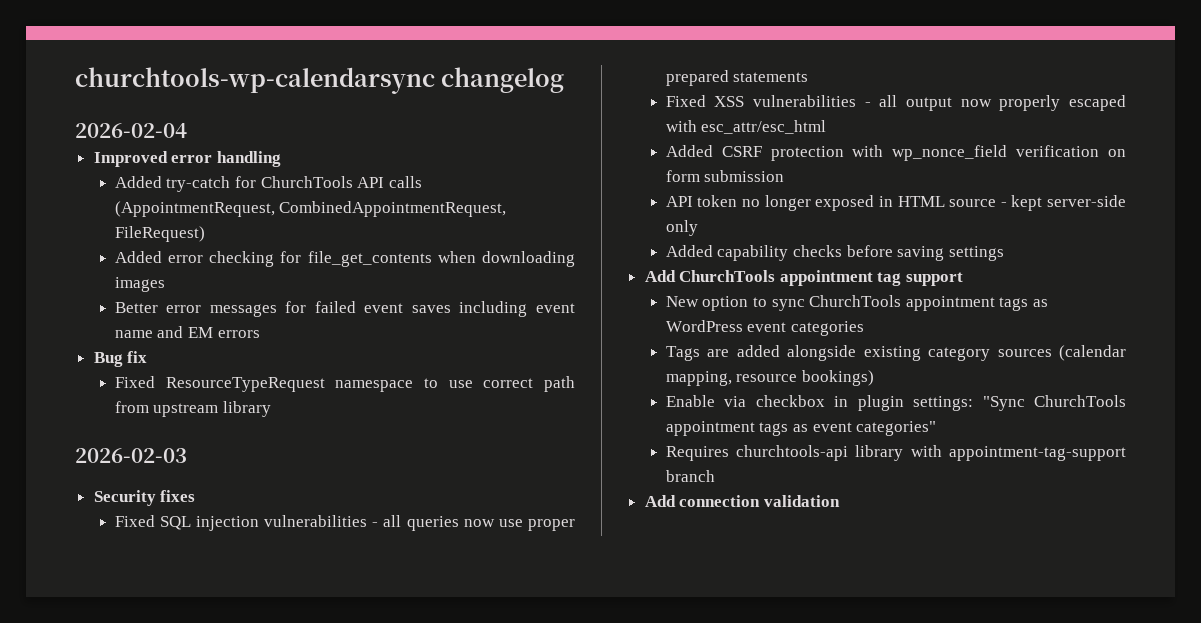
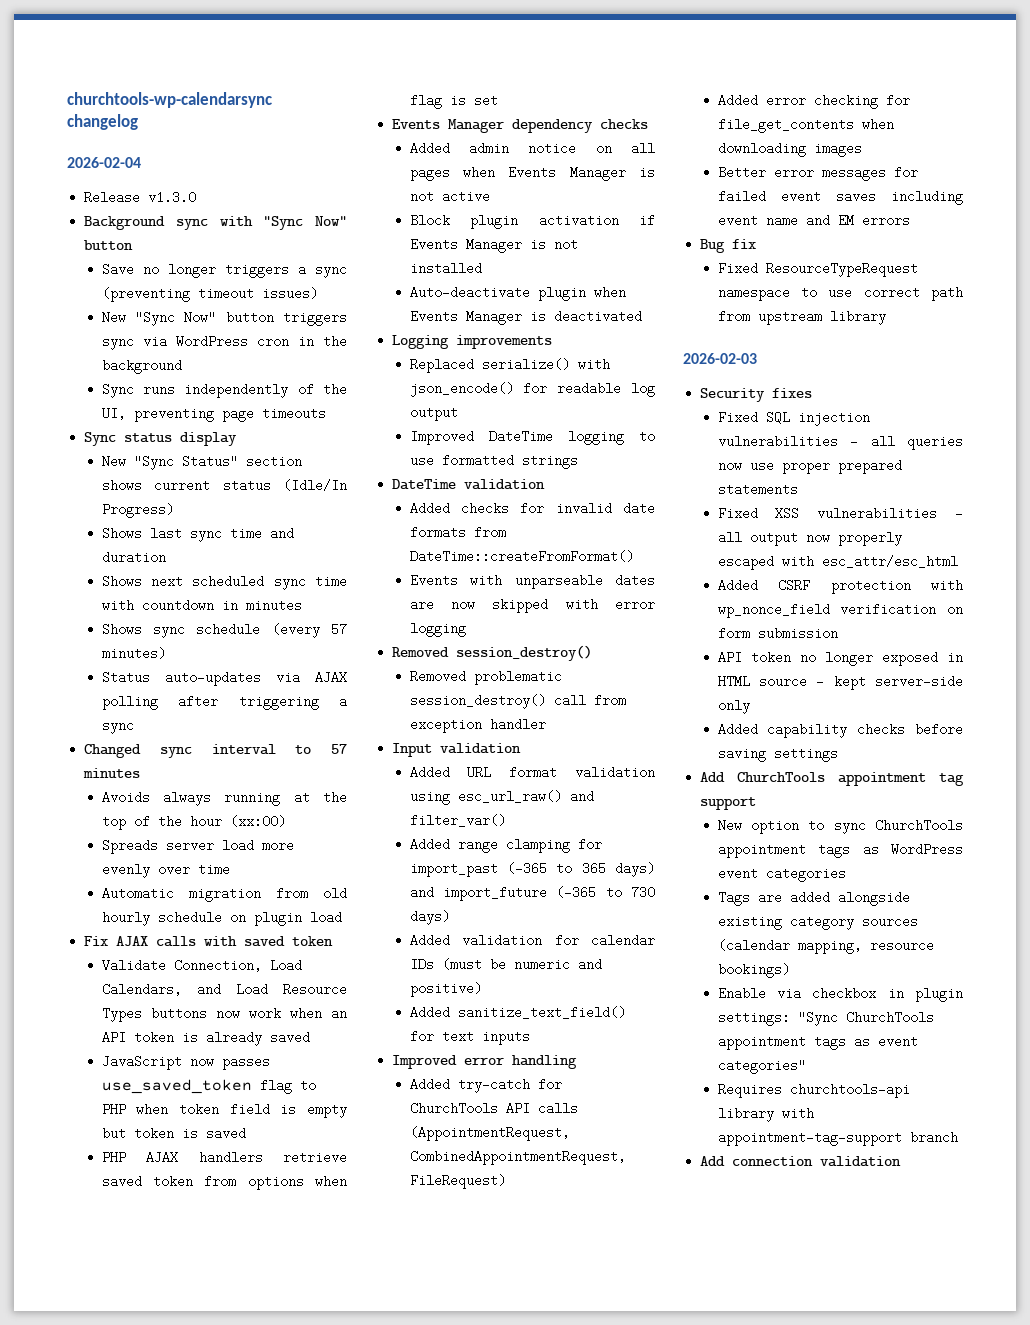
(187, 130) none -> [84,191,197,204] [84,216,347,230] [84,240,134,250] [101,263,347,278] [101,287,318,302] [101,311,347,326] [101,335,347,350] [101,359,182,374] [101,383,347,398] [101,407,326,422] [84,432,238,446] [101,455,302,470] [101,479,347,492] [101,503,174,518] [101,527,294,542] [101,551,166,564] [101,575,347,590] [101,599,302,612] [101,623,347,638] [101,647,166,660] [101,671,347,686] [101,695,347,710] [101,719,134,734] [84,744,347,758] [83,768,141,778] [101,791,347,806] [101,815,286,830] [101,839,294,854] [101,863,230,878] [101,887,347,902] [101,911,342,926] [84,936,334,947] [101,959,302,972] [101,983,347,996] [101,1007,347,1022] [101,1031,310,1046] [101,1055,270,1070] [101,1079,316,1094] [101,1103,347,1118] [101,1127,246,1140] [101,1151,347,1164] [101,1175,347,1190] [409,94,498,109] [392,119,649,133] [409,142,655,155] [409,166,655,181] [409,190,490,203] [409,214,655,229] [409,238,578,253] [409,262,482,275] [409,286,626,301] [409,310,642,325] [392,335,553,349] [409,358,610,373] [409,382,655,397] [409,408,458,421] [409,430,655,445] [409,454,578,469] [392,479,546,490] [409,502,655,515] [409,526,506,539] [409,550,634,563] [409,574,655,589] [409,598,655,613] [409,623,466,637] [392,645,593,661] [409,670,562,685] [409,694,626,709] [409,718,546,733] [392,743,522,757] [409,766,655,779] [409,790,594,805] [409,814,506,827] [409,838,602,853] [409,862,655,877] [409,886,655,901] [409,910,450,925] [409,934,655,947] [409,958,602,971] [409,982,482,997] [409,1006,626,1019] [409,1030,530,1045] // Release v1.3.0 // Background sync with "Sync Now" button // Save no longer triggers a sync (preventing timeout issues) // New "Sync Now" button triggers sync via WordPress cron in the background // Sync runs independently of the UI, preventing page timeouts // Sync status display // New "Sync Status" section shows current status (Idle/In Progress) // Shows last sync time and duration // Shows next scheduled sync time with countdown in minutes // Shows sync schedule (every 57 minutes) // Status auto-updates via AJAX polling after triggering a sync // Changed sync interval to 57 minutes // Avoids always running at the top of the hour (xx:00) // Spreads server load more evenly over time // Automatic migration from old hourly schedule on plugin load // Fix AJAX calls with saved token // Validate Connection, Load Calendars, and Load Resource Types buttons now work when an API token is already saved // JavaScript now passes use_saved_token flag to PHP when token field is empty but token is saved // PHP AJAX handlers retrieve saved token from options when flag is set // Events Manager dependency checks // Added admin notice on all pages when Events Manager is not active // Block plugin activation if Events Manager is not installed // Auto-deactivate plugin when Events Manager is deactivated // Logging improvements // Replaced serialize() with json_encode() for readable log output // Improved DateTime logging to use formatted strings // DateTime validation // Added checks for invalid date formats from DateTime::createFromFormat() // Events with unparseable dates are now skipped with error logging // Removed session_destroy() // Removed problematic session_destroy() call from exception handler // Input validation // Added URL format validation using esc_url_raw() and filter_var() // Added range clamping for import_past (-365 to 365 days) and import_future (-365 to 730 days) // Added validation for calendar IDs (must be numeric and positive) // Added sanitize_text_field() for text inputs

